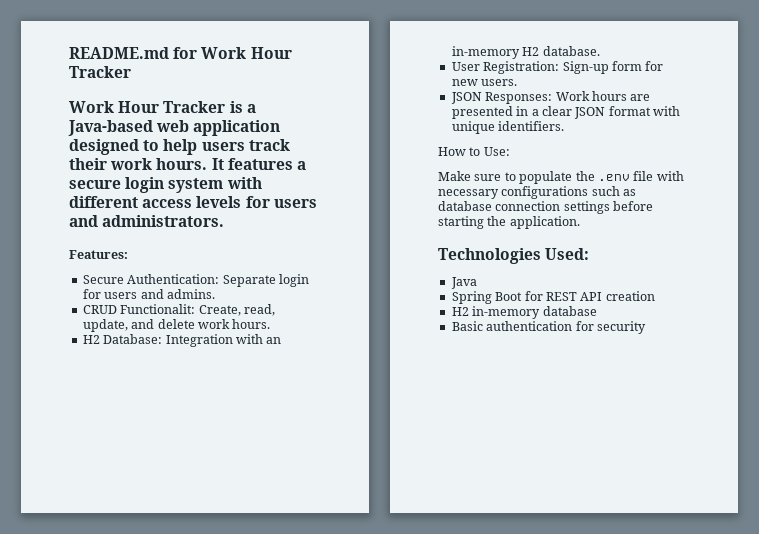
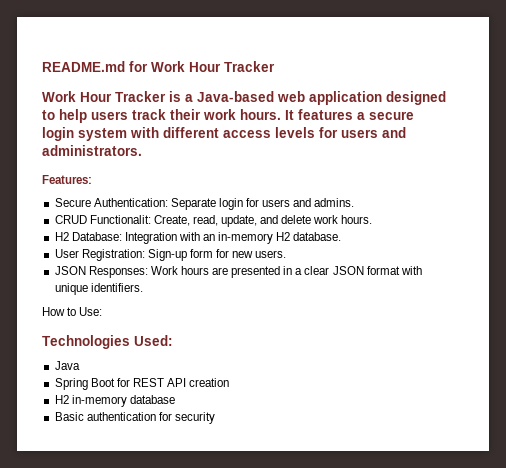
[438,171,684,184] [438,186,637,199] [438,201,654,214] [438,216,580,229] // Make sure to populate the .env file with necessary configurations such as database connection settings before starting the application. -> (103, 311) none

